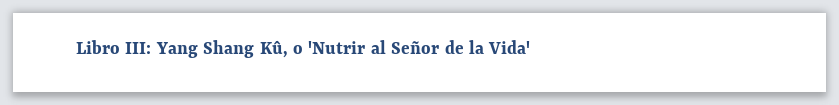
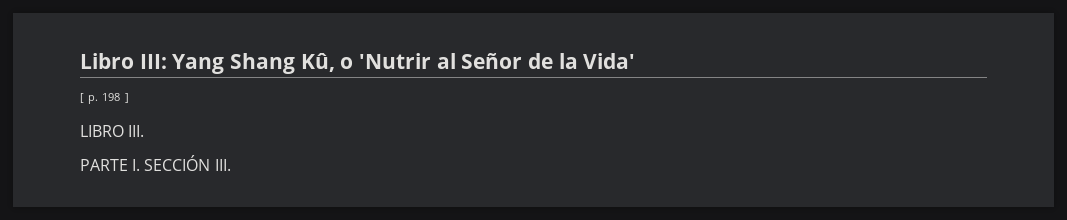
(531, 47) none -> [80,93,129,104] [80,125,145,137] [80,155,231,171] // [ p. 198 ] // LIBRO III. // PARTE I. SECCIÓN III.

